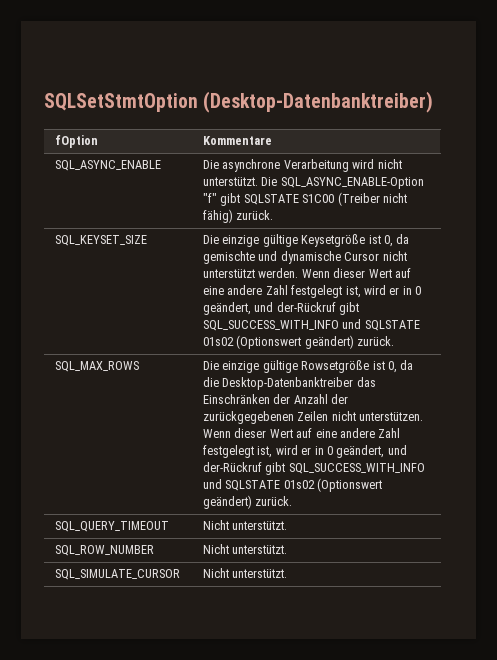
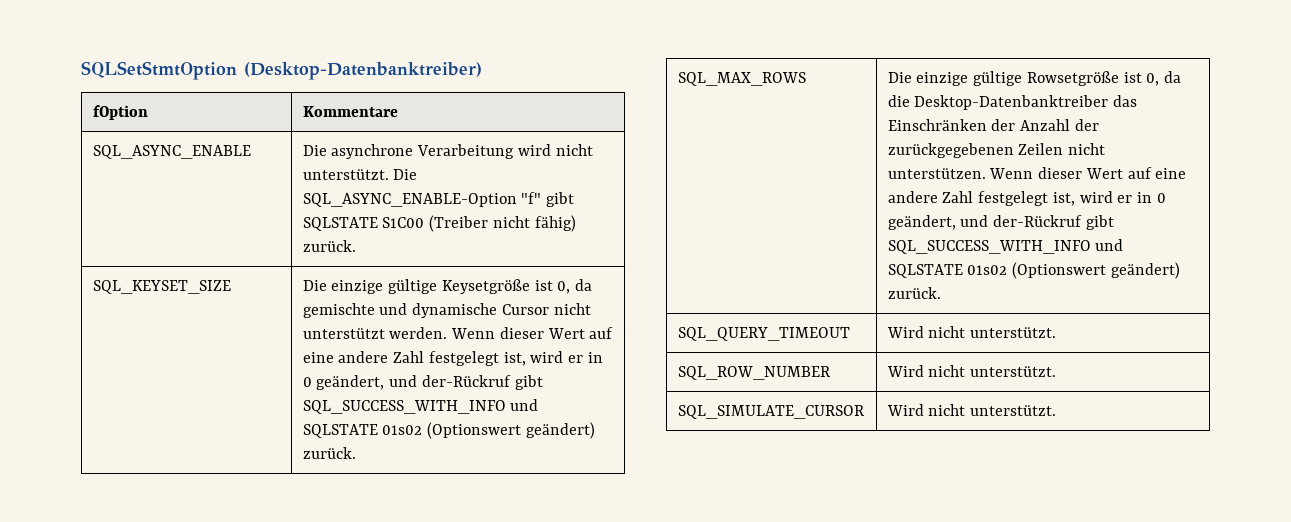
[203,520,230,530] Nicht -> [886,326,966,338] Wird nicht
[203,544,230,554] Nicht -> [886,365,966,377] Wird nicht
[203,568,230,578] Nicht -> [886,404,966,416] Wird nicht

